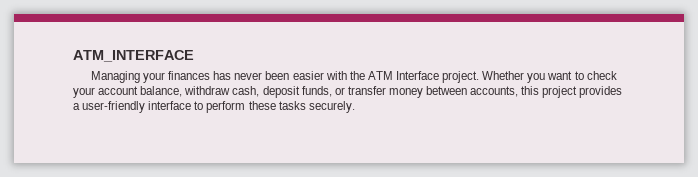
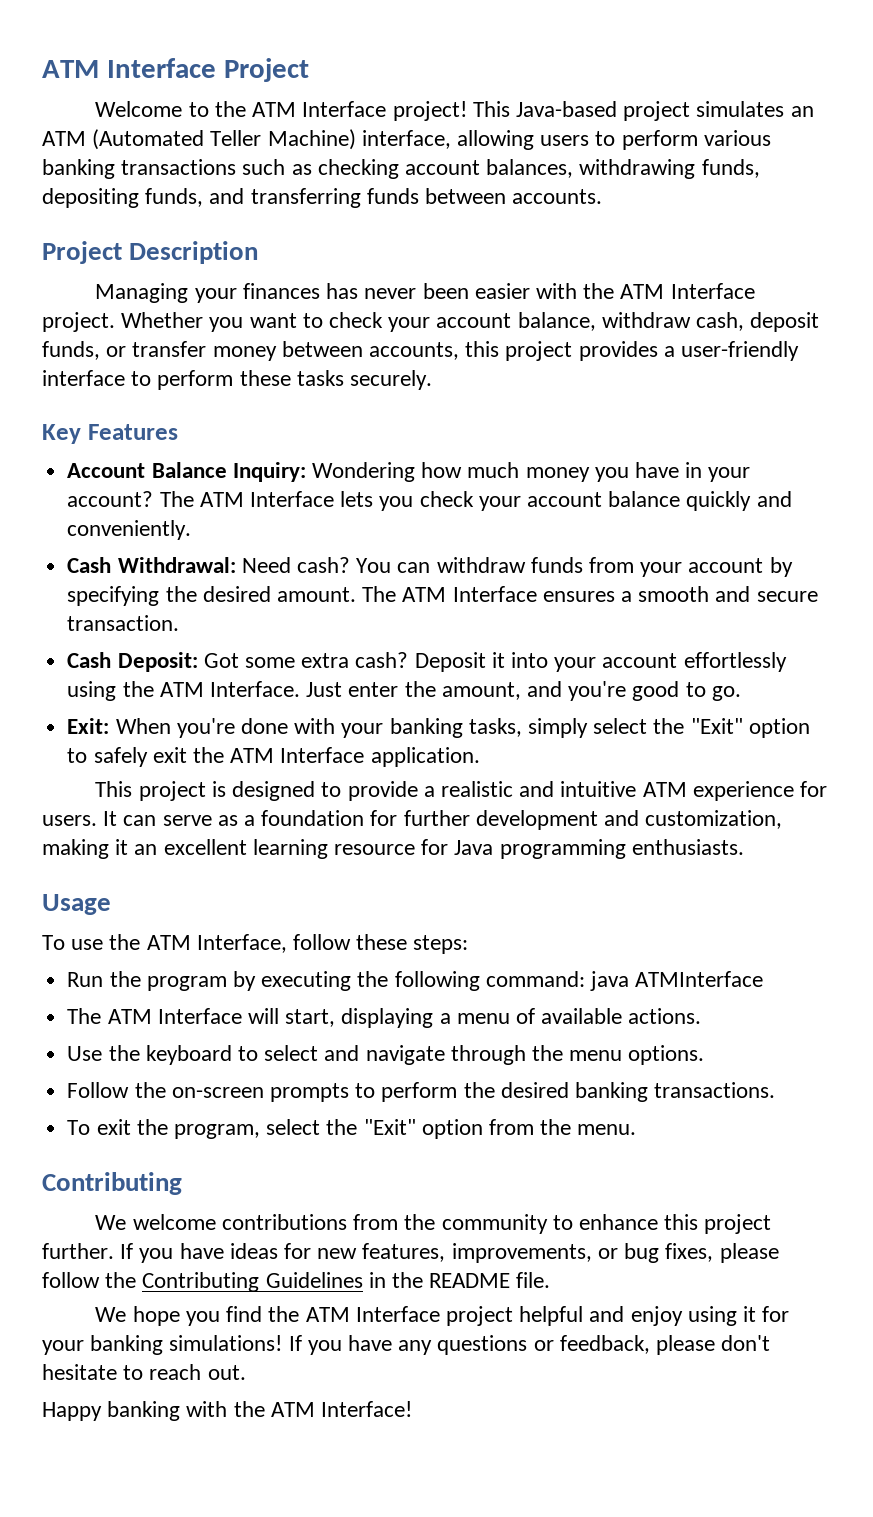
[73,50,194,62] ATM_INTERFACE -> [42,58,309,82] [95,101,814,121] [42,129,771,150] [42,159,760,179] [42,188,603,208] [42,241,259,264] ATM Interface Project // Welcome to the ATM Interface project! This Java-based project simulates an ATM (Automated Teller Machine) interface, allowing users to perform various banking transactions such as checking account balances, withdrawing funds, depositing funds, and transferring funds between accounts. // Project Description
(355, 107) none -> [42,424,178,444] [67,462,751,482] [67,491,792,511] [67,520,192,540] [67,557,793,577] [67,586,818,606] [67,615,180,631] [67,652,787,672] [67,681,741,701] [67,718,810,738] [67,747,480,767] [95,781,828,801] [42,810,783,830] [42,839,744,859] [42,894,111,915] [42,934,469,954] [67,971,764,991] [67,1008,702,1028] [67,1045,705,1065] [67,1082,776,1102] [67,1119,637,1139] [42,1172,182,1195] [95,1214,772,1234] [42,1243,779,1263] [42,1272,551,1292] [95,1306,790,1326] [42,1335,771,1355] [42,1364,246,1380] [42,1401,413,1421] // Key Features // Account Balance Inquiry: Wondering how much money you have in your account? The ATM Interface lets you check your account balance quickly and conveniently. // Cash Withdrawal: Need cash? You can withdraw funds from your account by specifying the desired amount. The ATM Interface ensures a smooth and secure transaction. // Cash Deposit: Got some extra cash? Deposit it into your account effortlessly using the ATM Interface. Just enter the amount, and you're good to go. // Exit: When you're done with your banking tasks, simply select the "Exit" option to safely exit the ATM Interface application. // This project is designed to provide a realistic and intuitive ATM experience for users. It can serve as a foundation for further development and customization, making it an excellent learning resource for Java programming enthusiasts. // Usage // To use the ATM Interface, follow these steps: // Run the program by executing the following command: java ATMInterface // The ATM Interface will start, displaying a menu of available actions. // Use the keyboard to select and navigate through the menu options. // Follow the on-screen prompts to perform the desired banking transactions. // To exit the program, select the "Exit" option from the menu. // Contributing // We welcome contributions from the community to enhance this project further. If you have ideas for new features, improvements, or bug fixes, please follow the Contributing Guidelines in the README file. // We hope you find the ATM Interface project helpful and enjoy using it for your banking simulations! If you have any questions or feedback, please don't hesitate to reach out. // Happy banking with the ATM Interface!

